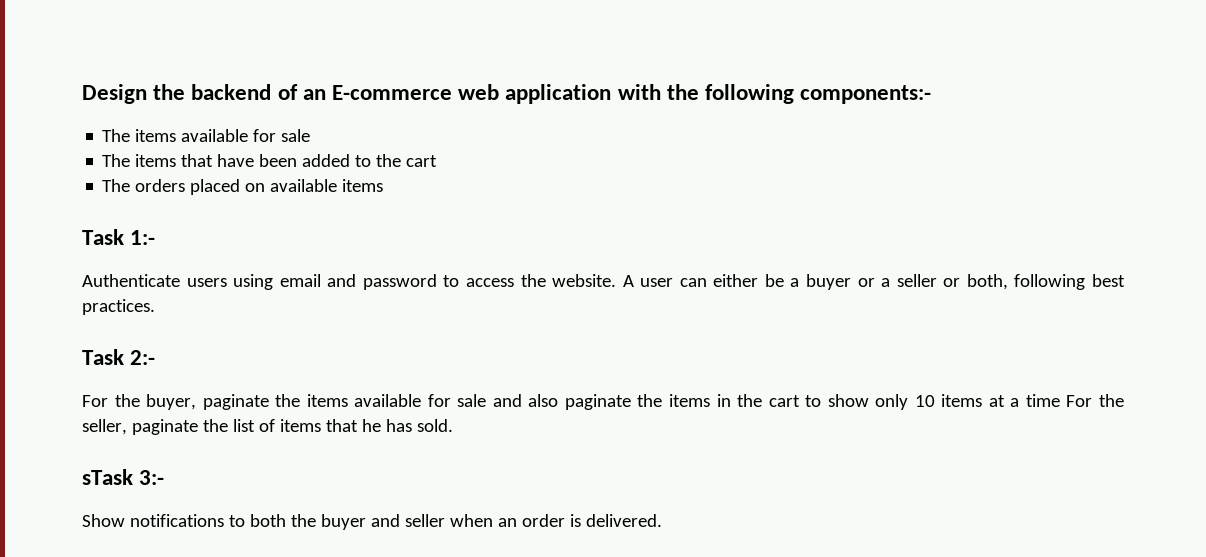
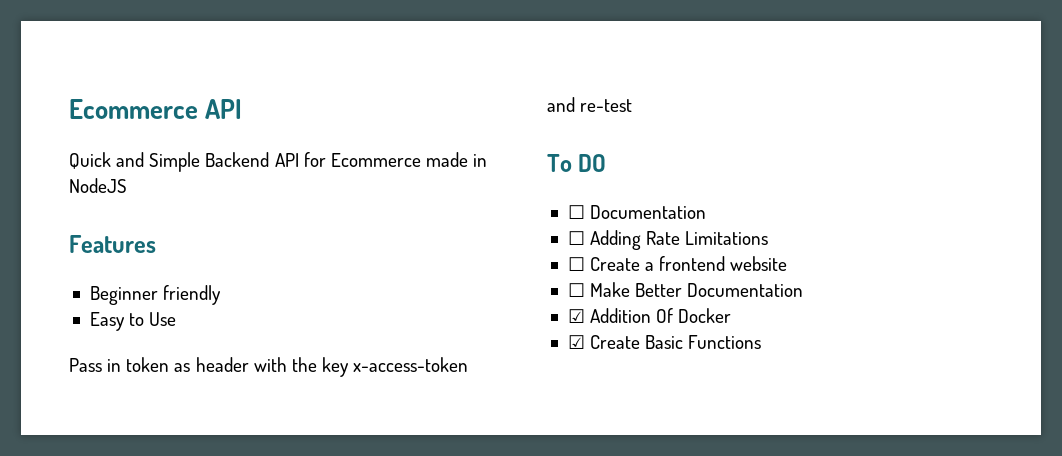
[82,84,932,104] [102,129,311,142] [102,154,438,167] [102,179,384,195] [82,229,156,245] [82,274,1126,290] [82,299,155,315] [82,349,156,365] [82,394,1125,410] [82,419,453,435] [82,469,165,485] [82,514,662,530] Design the backend of an E-commerce web application with the following components:- // The items available for sale // The items that have been added to the cart // The orders placed on available items // Task 1:- // Authenticate users using email and password to access the website. A user can either be a buyer or a seller or both, following best practices. // Task 2:- // For the buyer, paginate the items available for sale and also paginate the items in the cart to show only 10 items at a time For the seller, paginate the list of items that he has sold. // sTask 3:- // Show notifications to both the buyer and seller when an order is delivered. -> [69,99,243,119] [69,152,488,172] [69,178,127,193] [69,235,156,253] [89,285,222,305] [89,312,177,331] [69,357,469,377] [547,97,633,112] [547,154,607,172] [567,205,707,219] [567,230,769,250] [567,256,788,271] [567,282,804,297] [567,308,732,323] [567,335,762,349] Ecommerce API // Quick and Simple Backend API for Ecommerce made in NodeJS // Features // Beginner friendly // Easy to Use // Pass in token as header with the key x-access-token and re-test // To DO // ☐ Documentation // ☐ Adding Rate Limitations // ☐ Create a frontend website // ☐ Make Better Documentation // ☑ Addition Of Docker // ☑ Create Basic Functions

